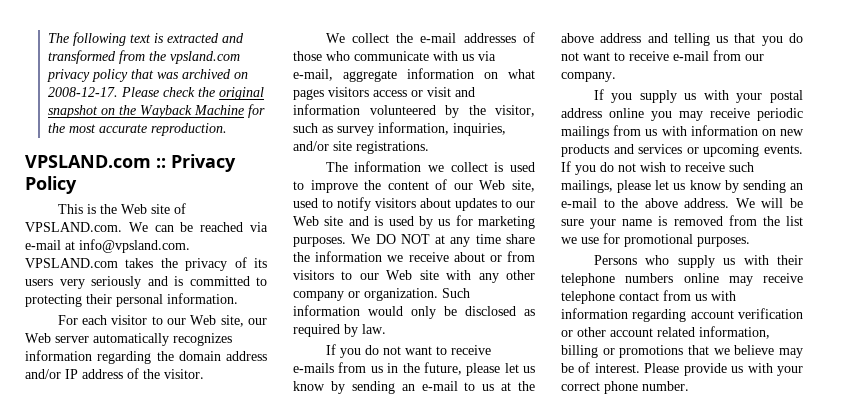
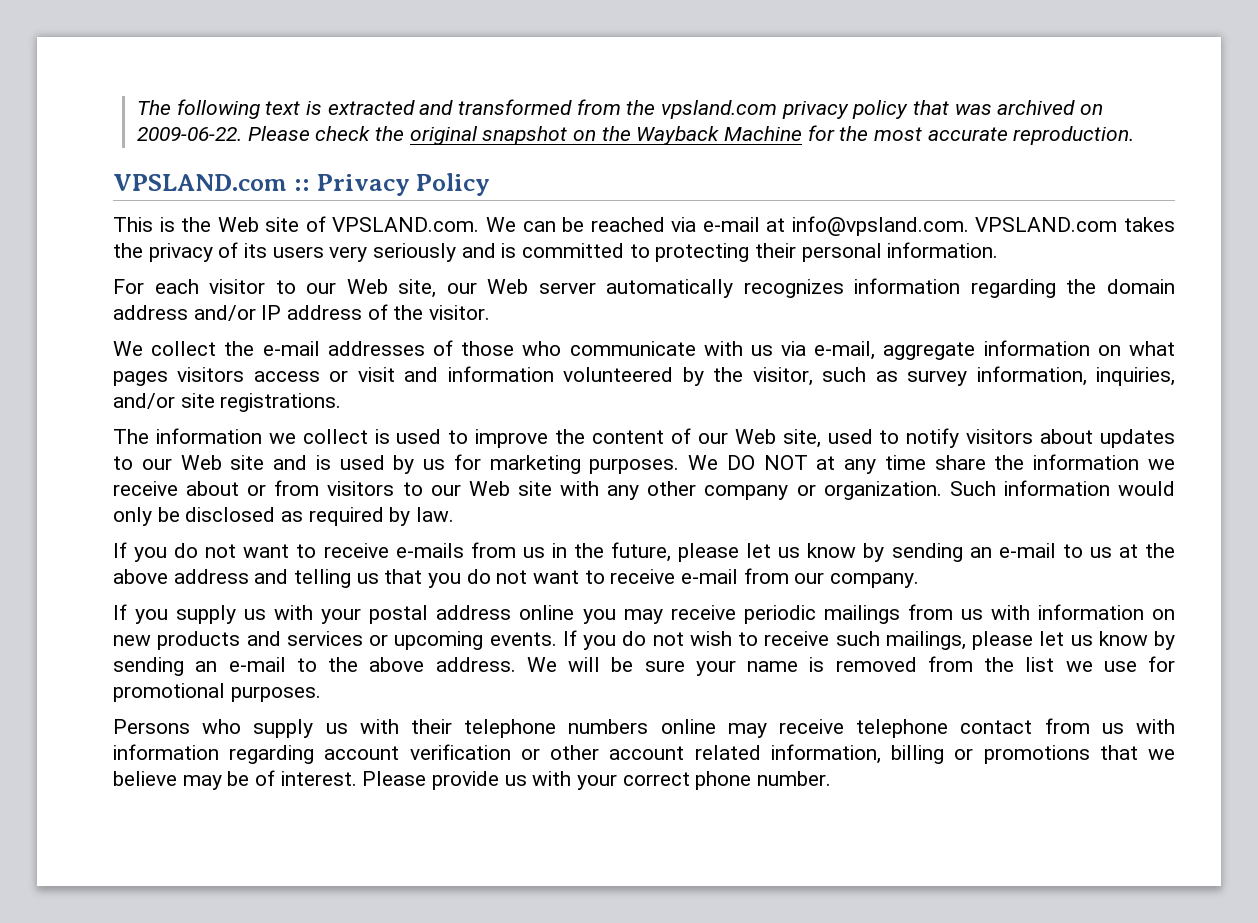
[47,87,118,97] 2008-12-17. -> [136,127,242,141] 2009-06-22.

